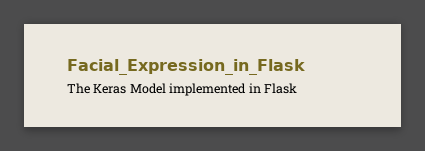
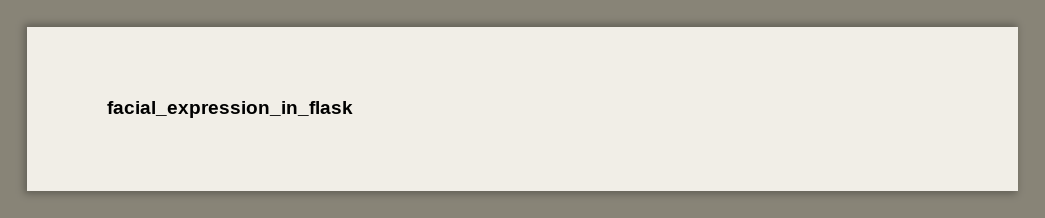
[67,59,305,75] [67,83,297,96] Facial_Expression_in_Flask // The Keras Model implemented in Flask -> [107,101,353,118] facial_expression_in_flask

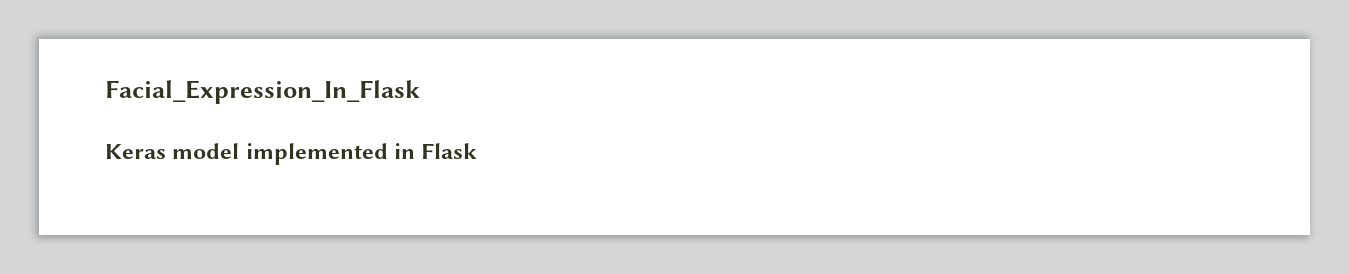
[107,101,353,118] facial_expression_in_flask -> [105,80,420,104] [105,143,478,165] Facial_Expression_In_Flask // Keras model implemented in Flask

